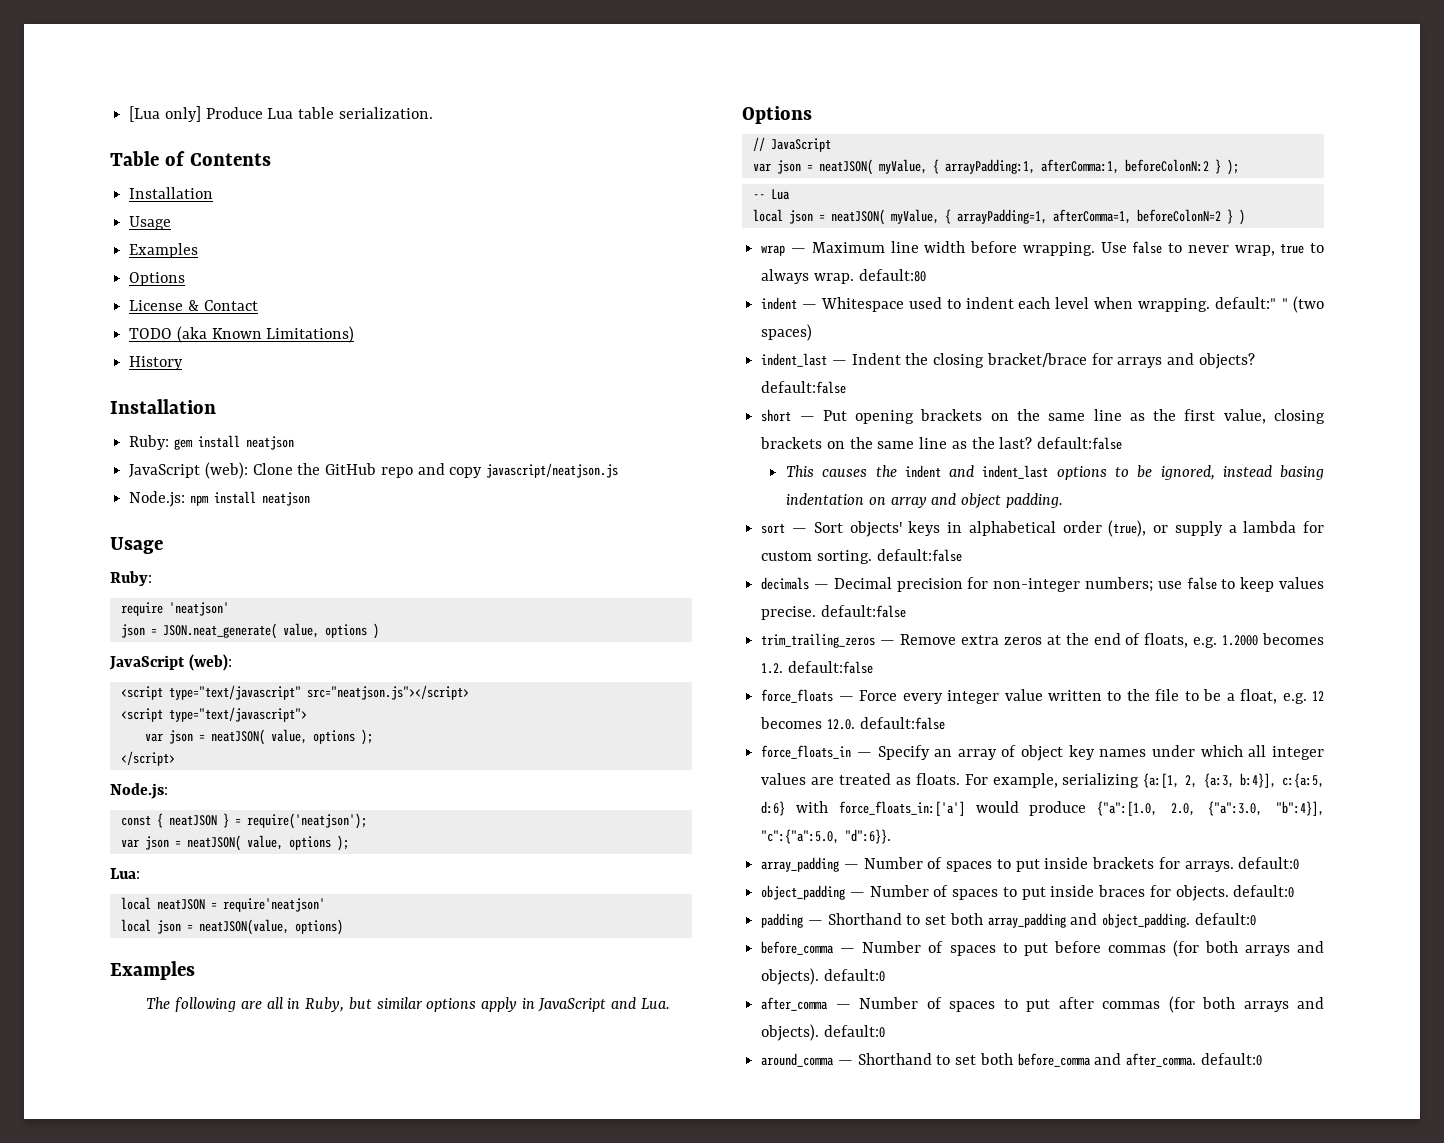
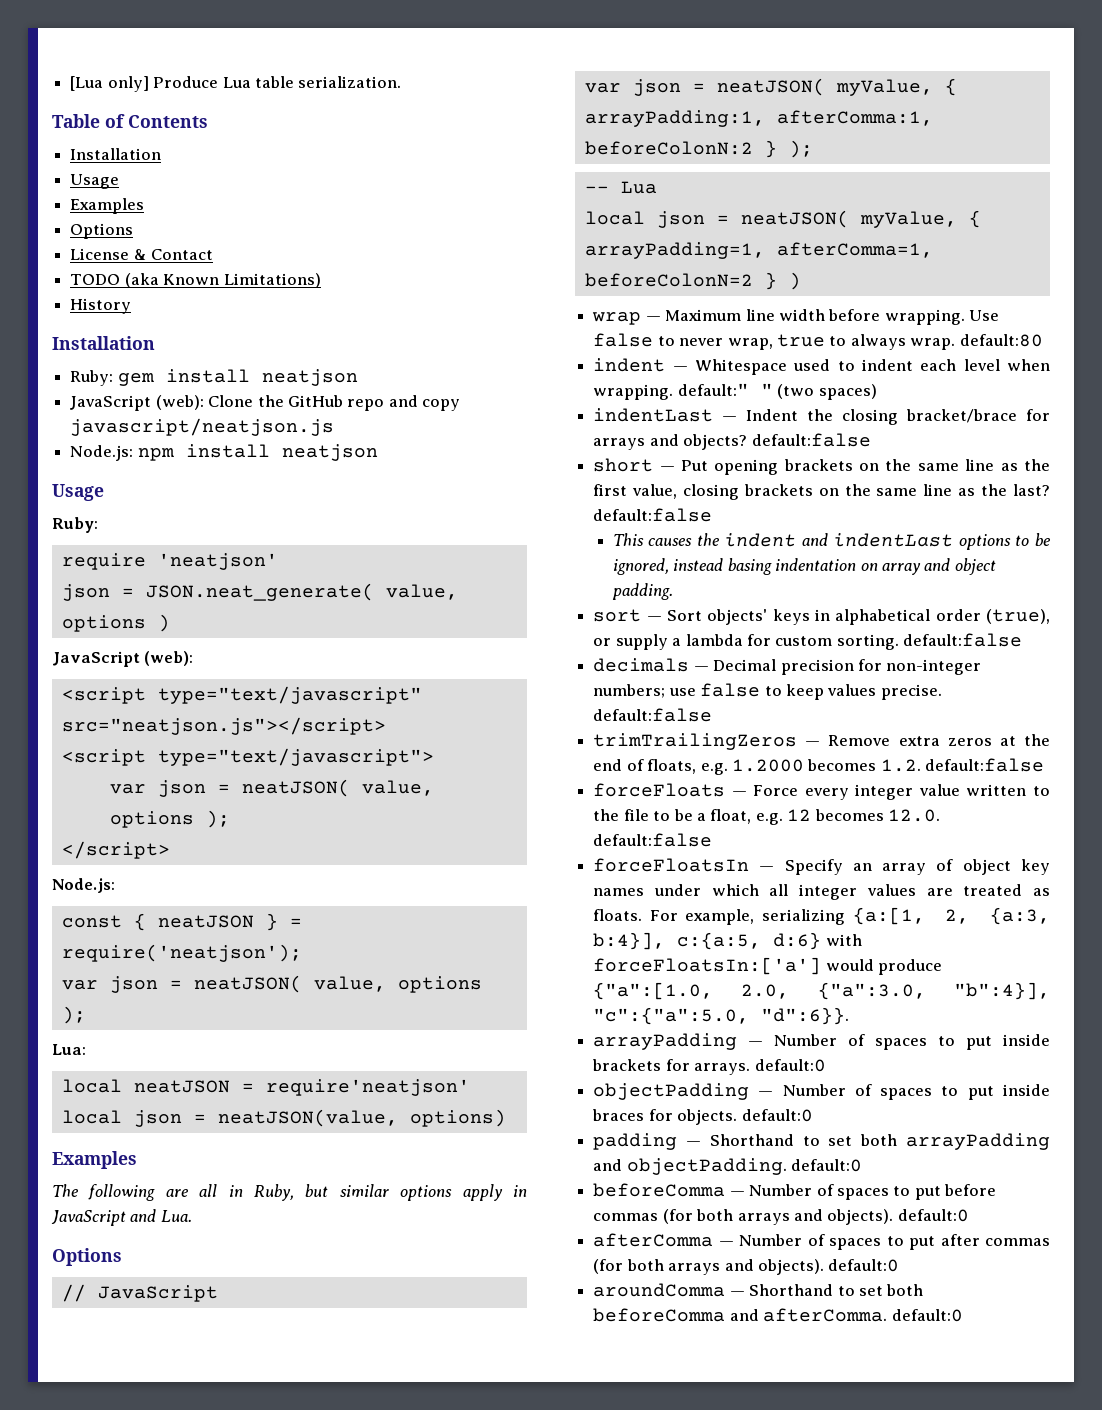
[761,353,828,367] indent_last -> [593,408,714,422] indentLast
[982,465,1049,479] indent_last -> [833,533,954,547] indentLast
[761,633,876,648] trim_trailing_zeros -> [593,733,798,750] trimTrailingZeros
[761,689,834,703] force_floats -> [593,783,726,797] forceFloats
[761,745,852,759] force_floats_in -> [593,858,750,872] forceFloatsIn
[838,801,965,816] force_floats_in:['a'] -> [593,957,822,975] forceFloatsIn:['a']
[761,857,840,872] array_padding -> [593,1033,738,1050] arrayPadding
[761,885,846,900] object_padding -> [593,1083,750,1100] objectPadding
[987,913,1256,928] [761,941,835,955] array_padding and object_padding. default:0 // before_comma -> [906,1133,1050,1150] [593,1158,863,1175] [593,1183,726,1197] arrayPadding and objectPadding. default:0 // beforeComma
[761,997,829,1011] after_comma -> [593,1233,714,1247] afterComma
[761,1053,1197,1067] around_comma — Shorthand to set both before_comma and after_comma. -> [593,1283,924,1297] [593,1308,888,1322] aroundComma — Shorthand to set both beforeComma and afterComma.

